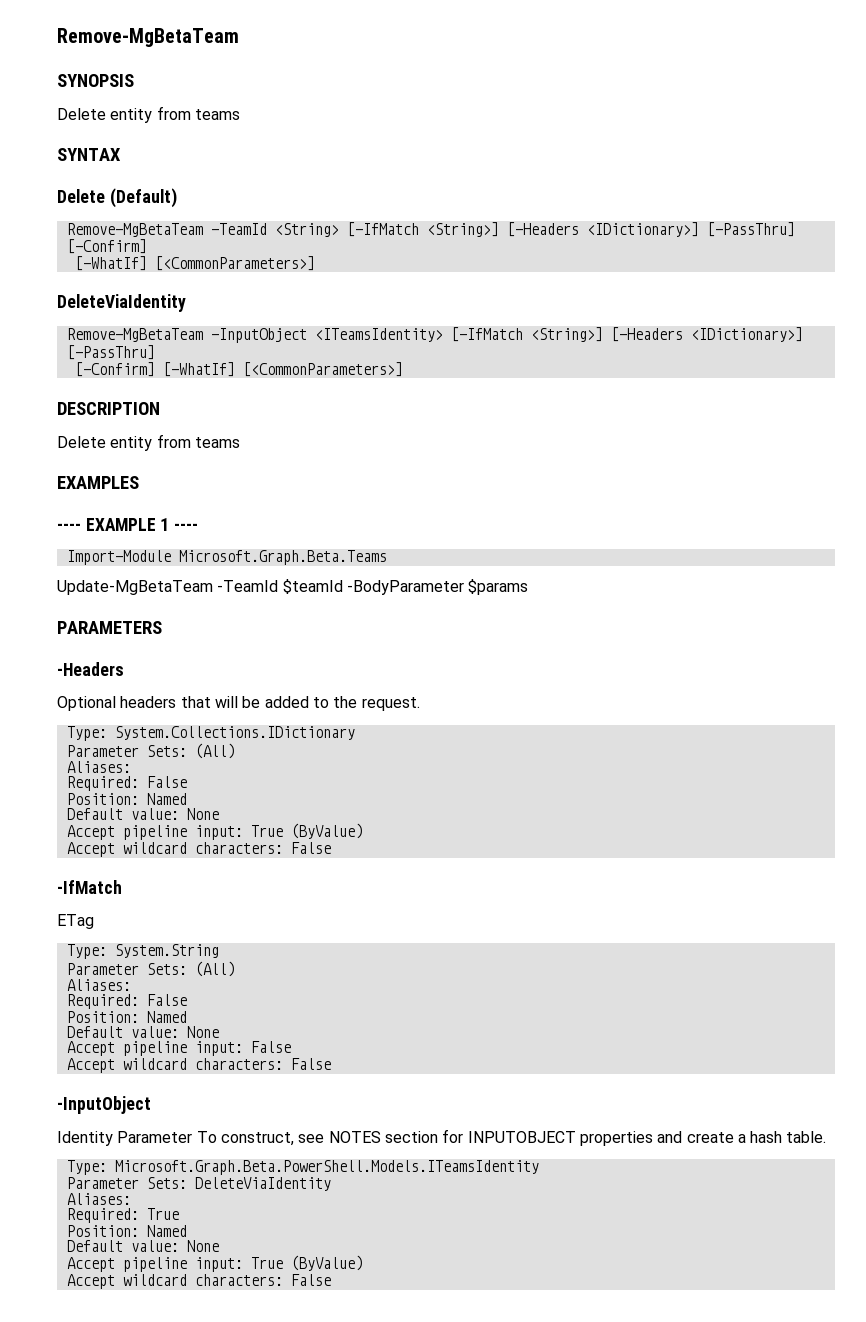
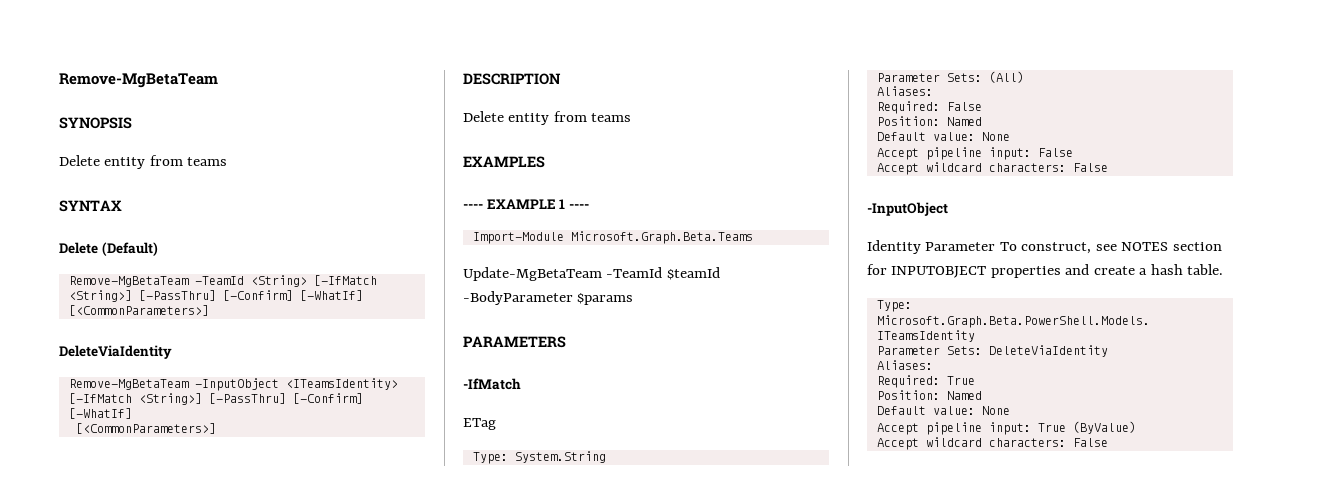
[506,222,795,237] [66,239,147,254] [-Headers <IDictionary>] [-PassThru] [-Confirm] // -> [138,290,293,301] [-PassThru] [-Confirm]
[610,327,803,342] [66,345,155,360] [74,362,235,377] [-Headers <IDictionary>] [-PassThru] // [-Confirm] [-WhatIf] -> [208,393,363,404] [68,408,132,419] [-PassThru] [-Confirm] [-WhatIf] //
[57,662,124,676] [57,696,420,711] [66,726,355,741] [66,743,235,759] [66,761,131,773] [66,776,187,791] [66,793,187,805] [66,808,219,820] [66,823,363,840] [66,842,331,857] // -Headers // Optional headers that will be added to the request. // Type: System.Collections.IDictionary // Parameter Sets: (All) // Aliases: // Required: False // Position: Named // Default value: None // Accept pipeline input: True (ByValue) // Accept wildcard characters: False -> (566, 342) none

